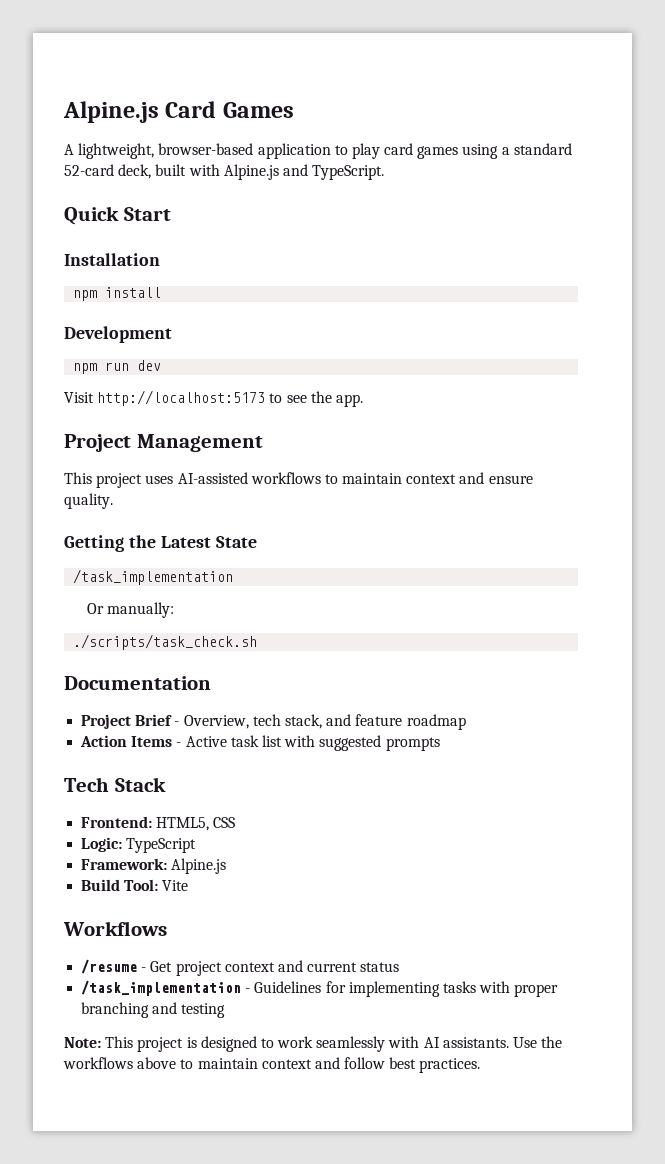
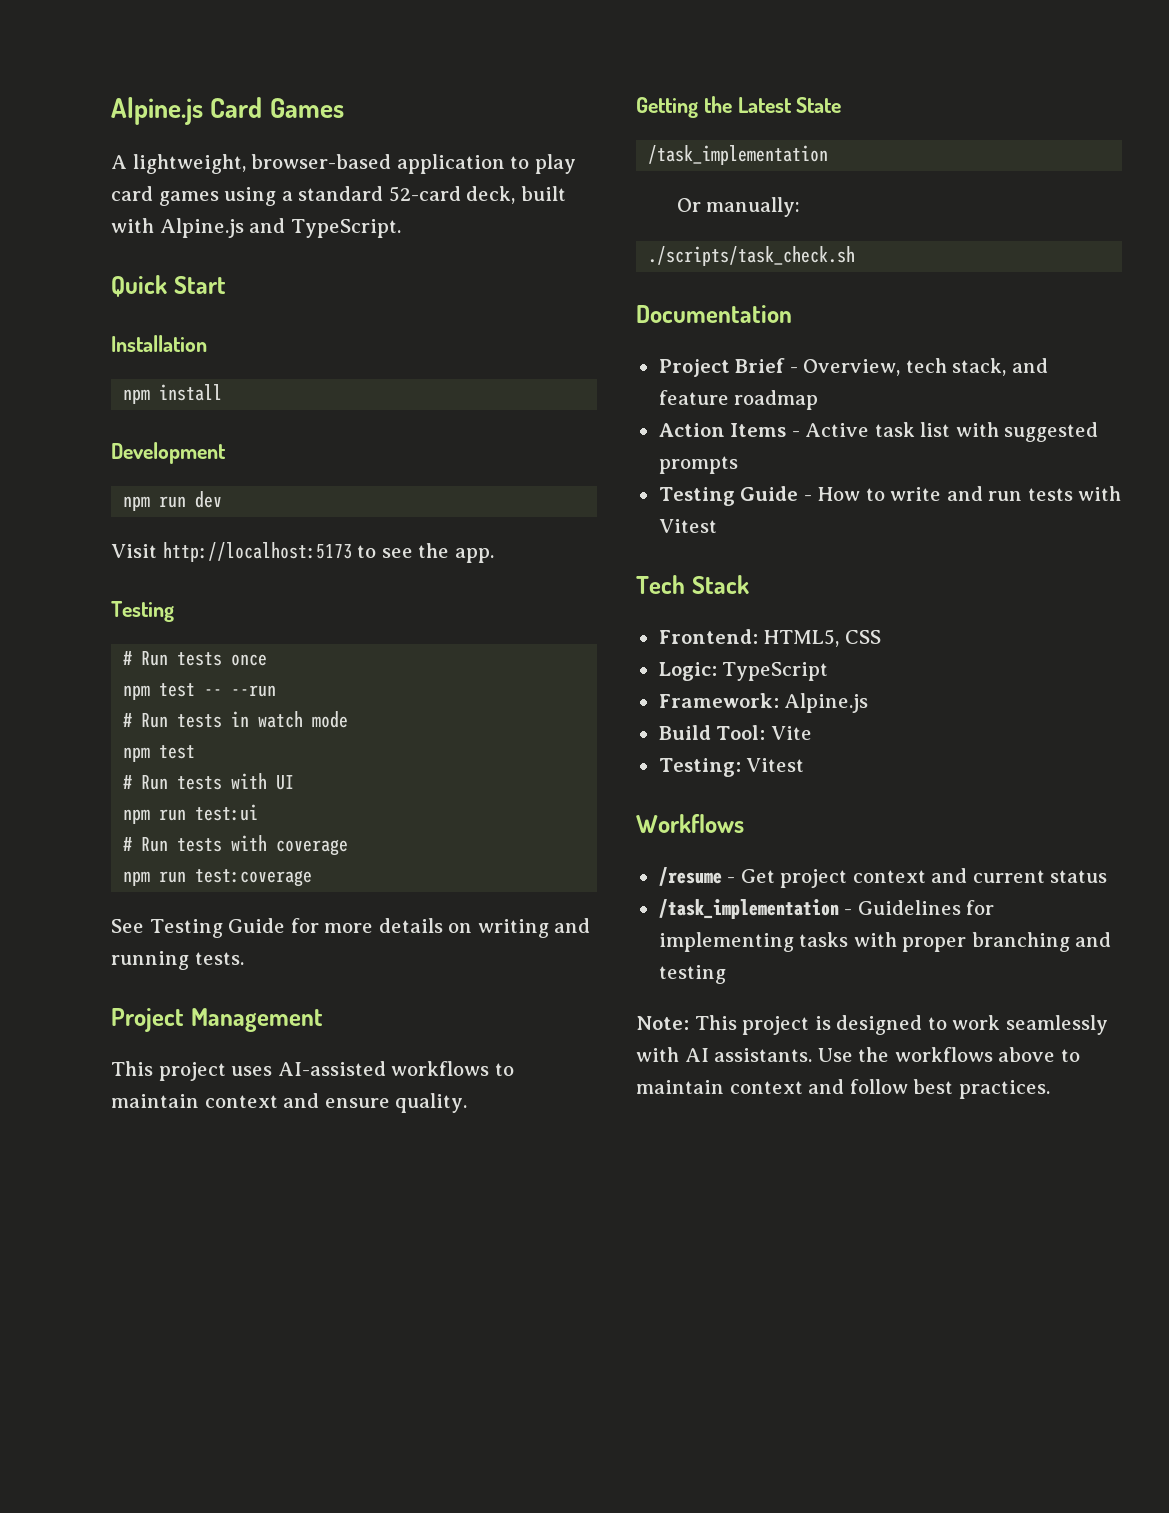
(363, 400) none -> [111,601,174,622] [123,651,268,666] [123,683,277,700] [123,711,349,728] [123,745,196,762] [123,773,295,790] [123,804,259,824] [123,835,349,856] [123,869,313,887] [111,918,591,938] [111,951,244,970] // Testing // # Run tests once // npm test -- --run // # Run tests in watch mode // npm test // # Run tests with UI // npm run test:ui // # Run tests with coverage // npm run test:coverage // See Testing Guide for more details on writing and running tests.
(440, 744) none -> [658,486,1122,506] [658,519,717,533] // Testing Guide - How to write and run tests with Vitest
(189, 885) none -> [658,758,805,777] // Testing: Vitest

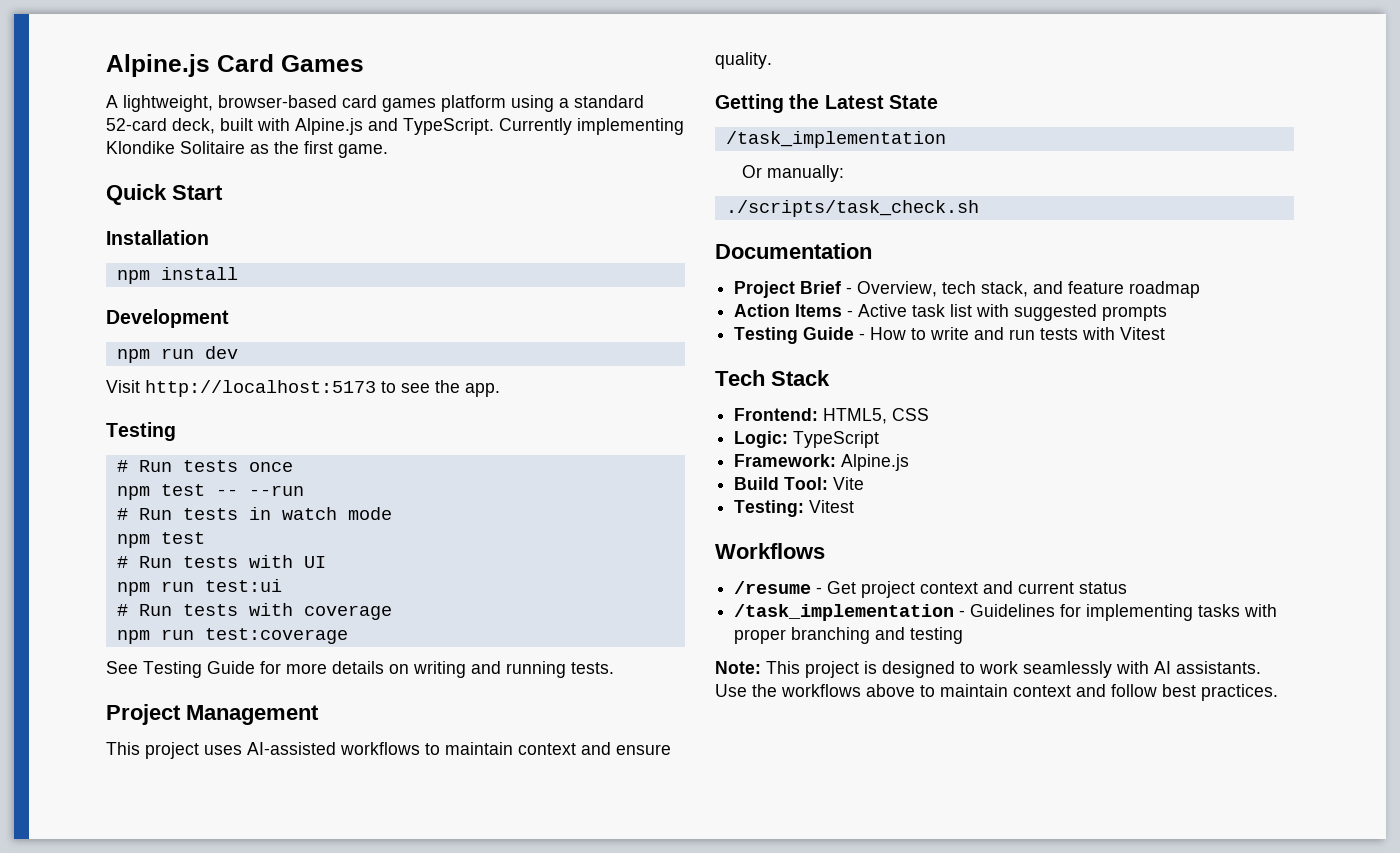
[396,154,576,174] application to play -> (337, 101) none
(219, 198) none -> [441,95,506,112] platform
(401, 228) none -> [499,118,684,135] [106,141,388,158] Currently implementing Klondike Solitaire as the first game.

